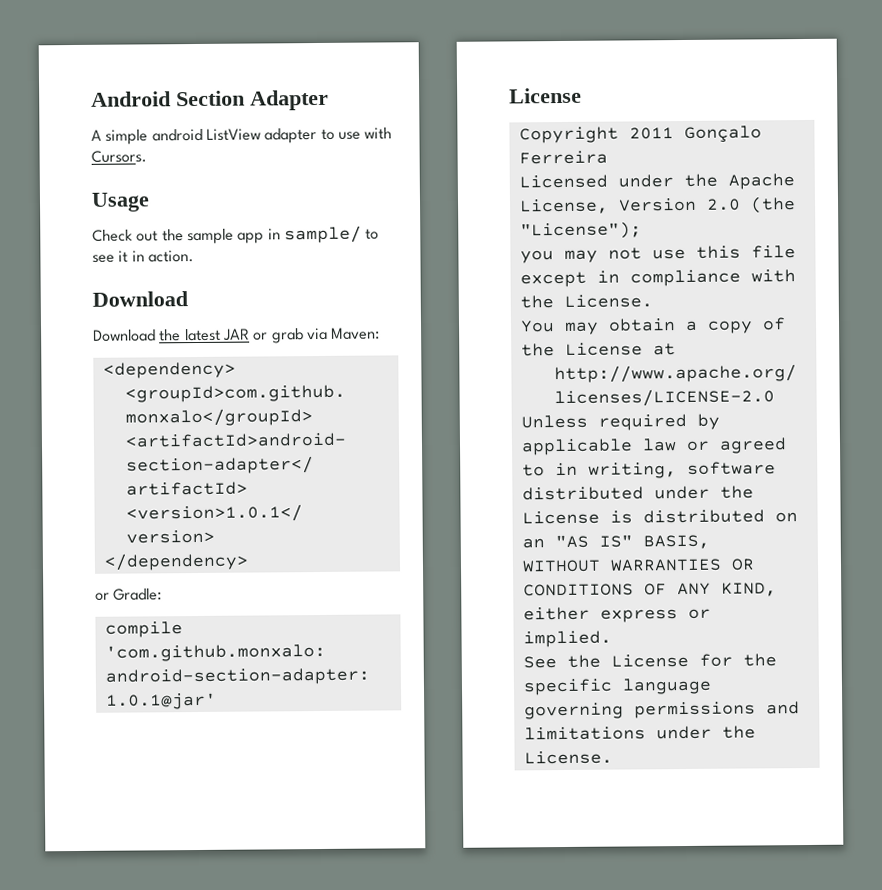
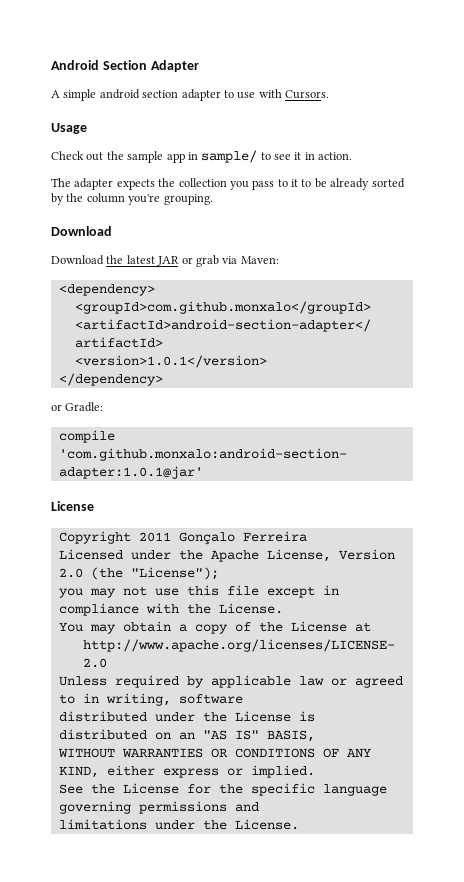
[205,128,261,141] ListView -> [142,90,179,98] section
(194, 256) none -> [51,178,405,190] [51,193,213,205] // The adapter expects the collection you pass to it to be already sorted by the column you're grouping.

